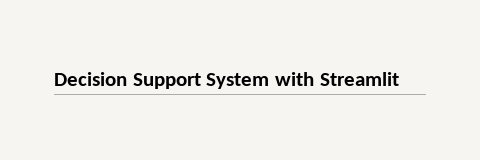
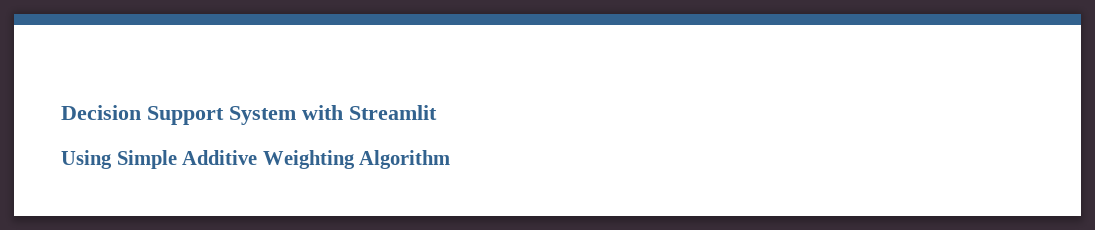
(399, 79) none -> [61,150,451,169] // Using Simple Additive Weighting Algorithm

